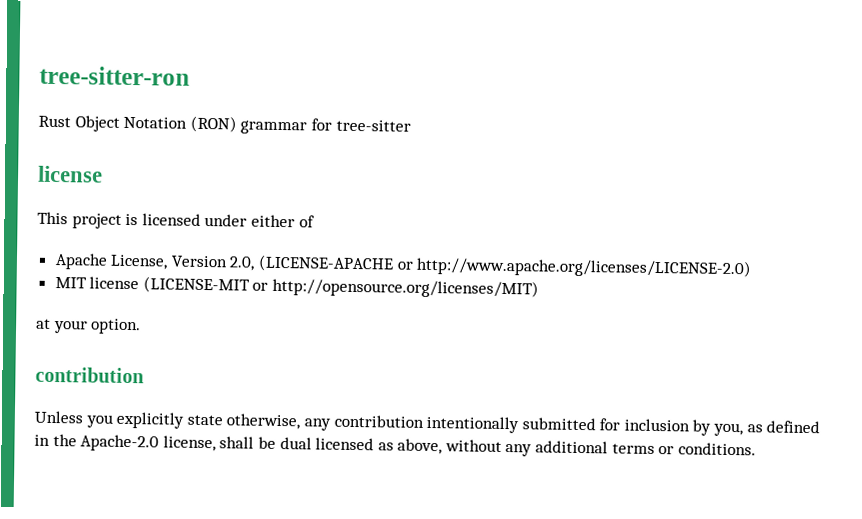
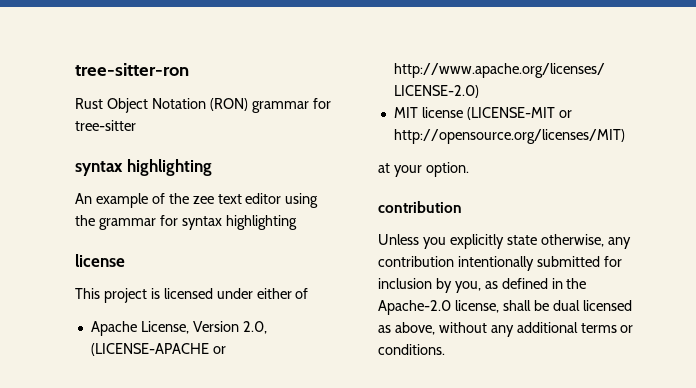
(411, 125) none -> [75,159,212,176] [75,193,319,208] [75,215,297,230] // syntax highlighting // An example of the zee text editor using the grammar for syntax highlighting

